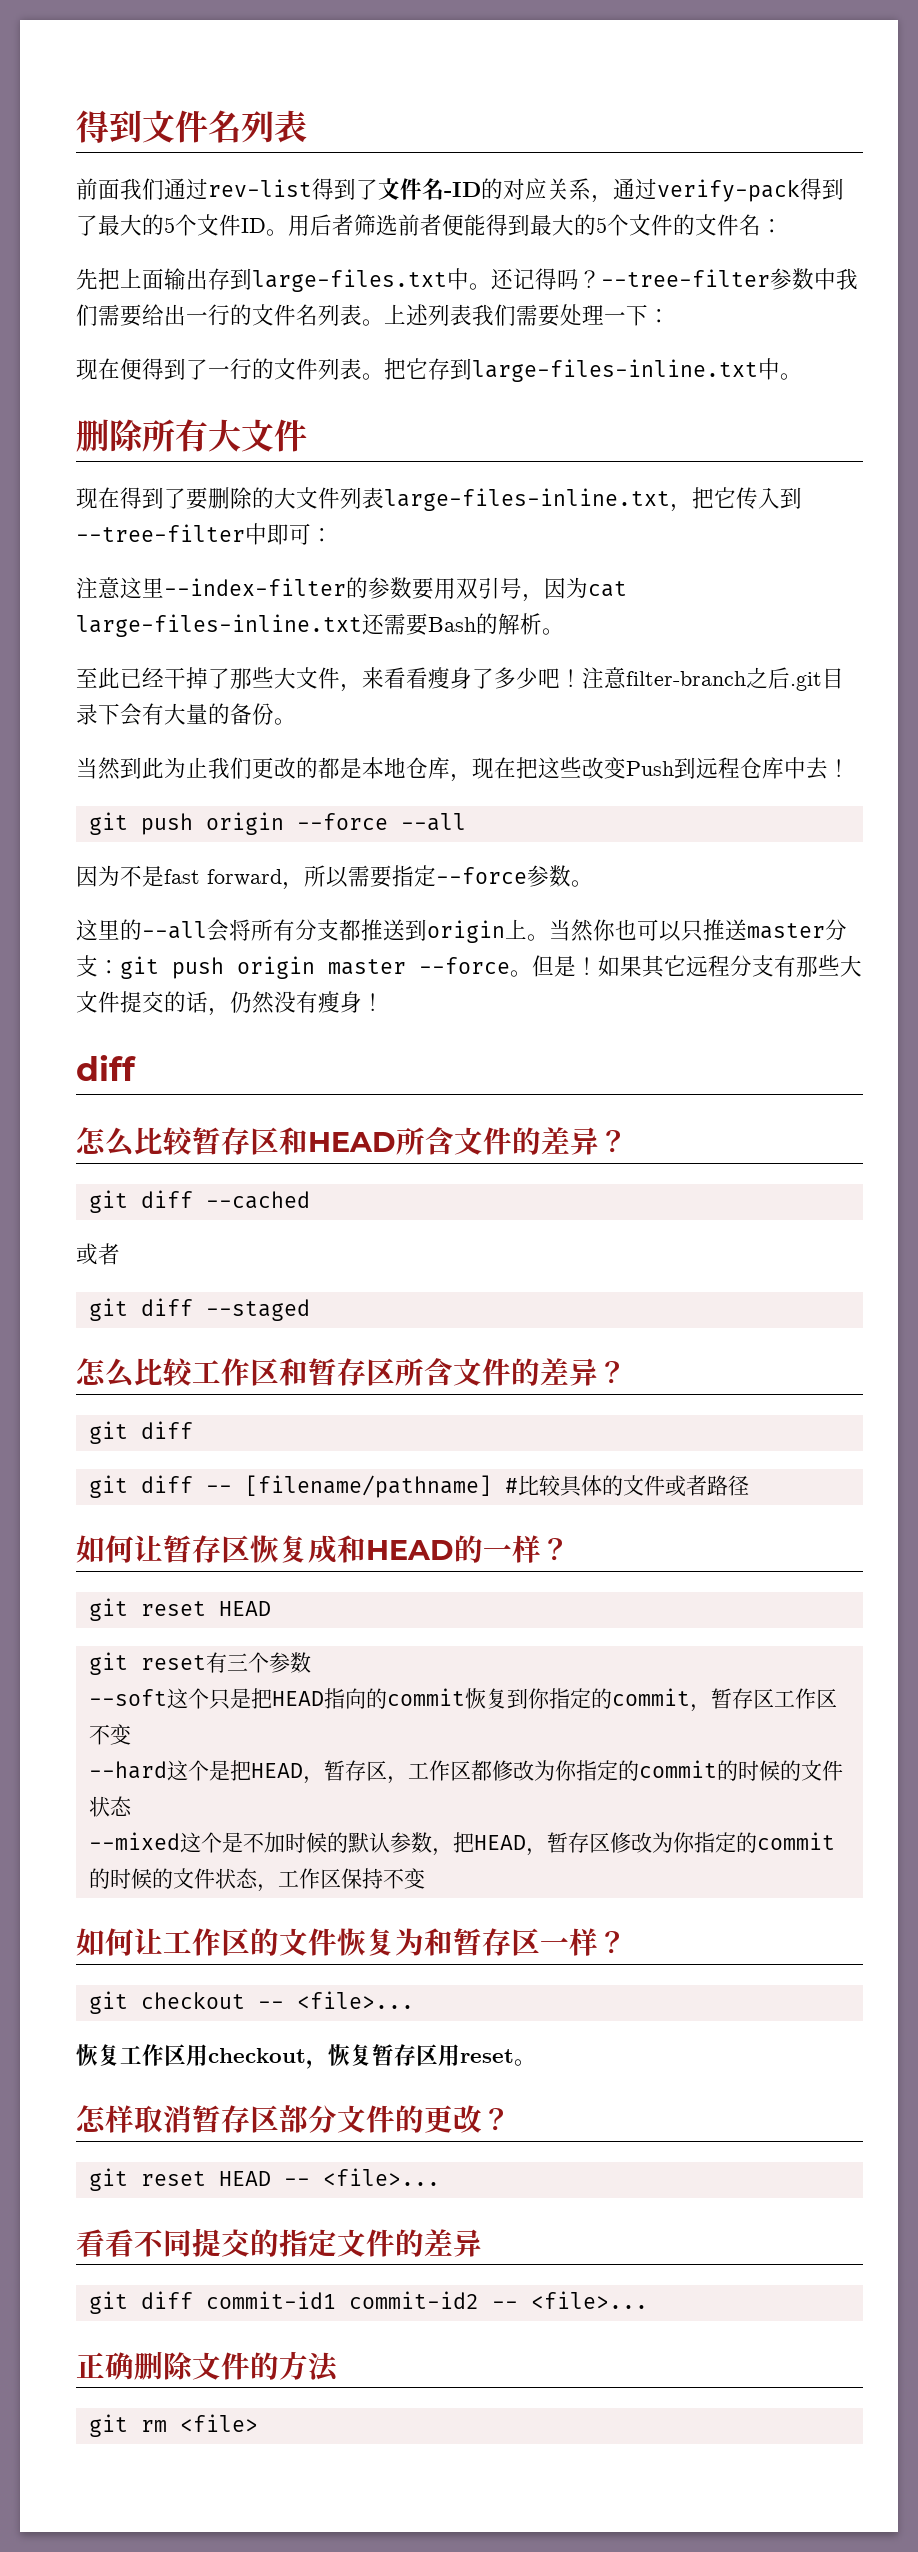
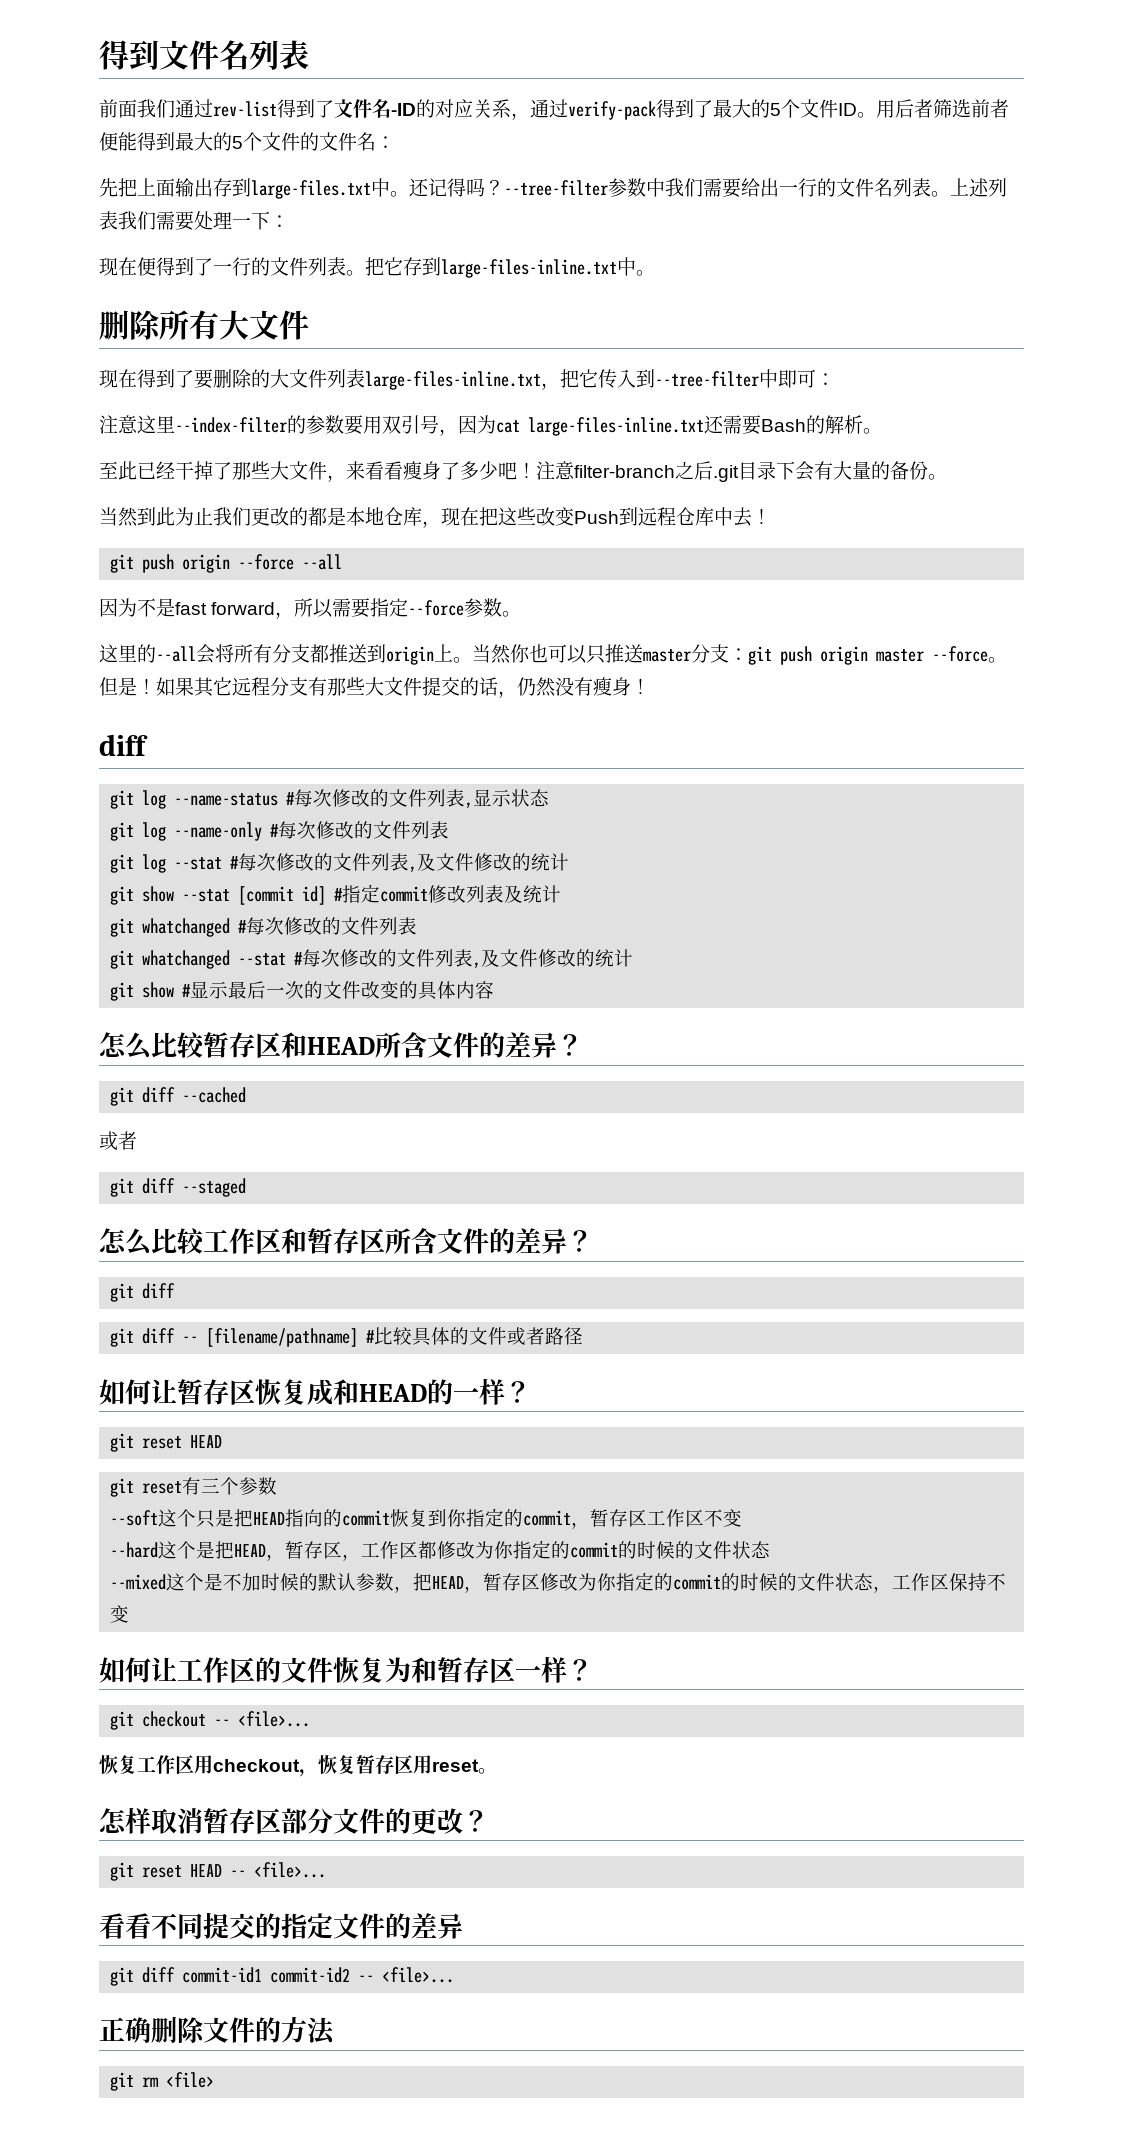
(136, 1068) none -> [110,789,550,809] [110,821,450,841] [110,853,570,873] [110,884,562,905] [110,917,418,937] [110,949,634,969] [110,981,495,1001] // git log --name-status #每次修改的文件列表,显示状态 // git log --name-only #每次修改的文件列表 // git log --stat #每次修改的文件列表,及文件修改的统计 // git show --stat [commit id] #指定commit修改列表及统计 // git whatchanged #每次修改的文件列表 // git whatchanged --stat #每次修改的文件列表,及文件修改的统计 // git show #显示最后一次的文件改变的具体内容

